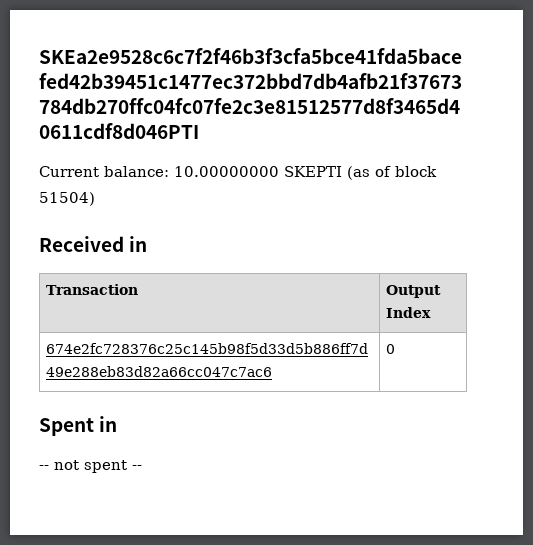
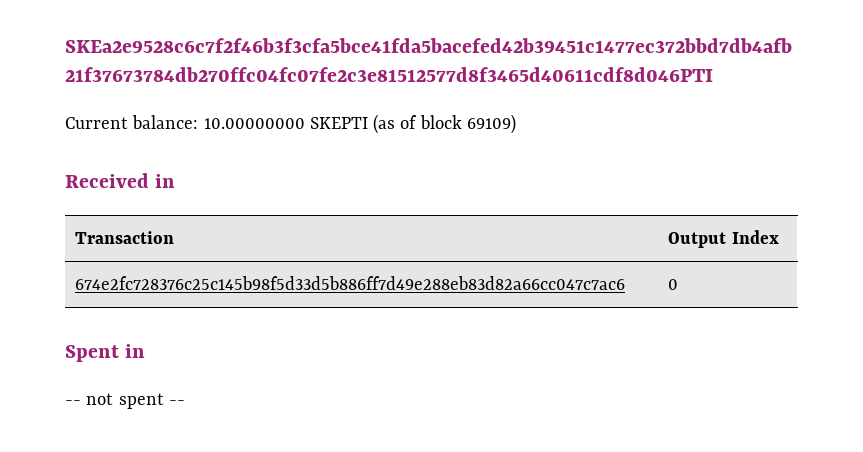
[39,192,95,206] 51504) -> [466,114,516,134] 69109)

